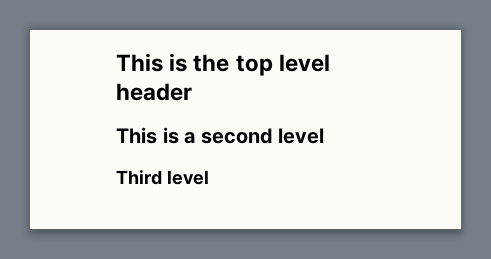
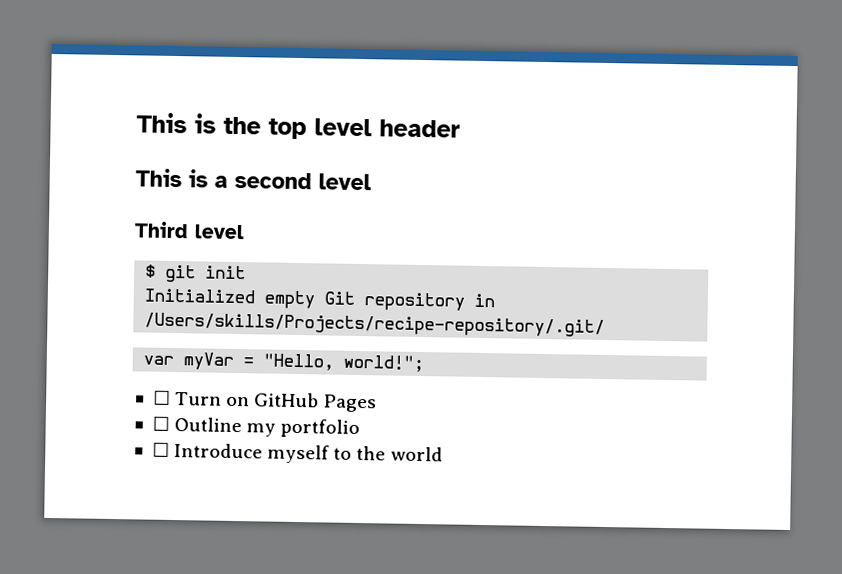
(209, 177) none -> [145,264,247,283] [144,288,496,312] [144,312,606,338] [143,352,425,373] [152,390,378,413] [151,416,361,439] [151,442,443,464] // $ git init // Initialized empty Git repository in /Users/skills/Projects/recipe-repository/.git/ // var myVar = "Hello, world!"; // ☐ Turn on GitHub Pages // ☐ Outline my portfolio // ☐ Introduce myself to the world

